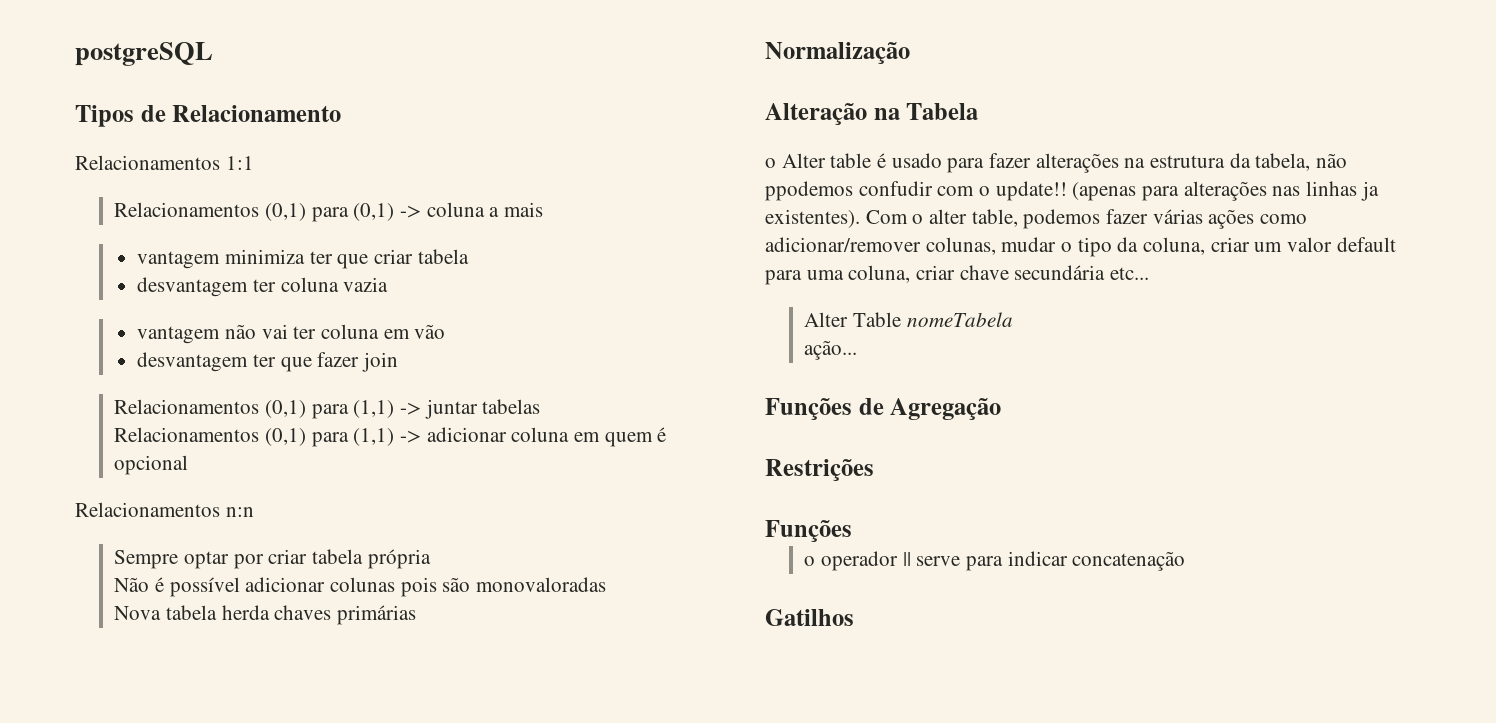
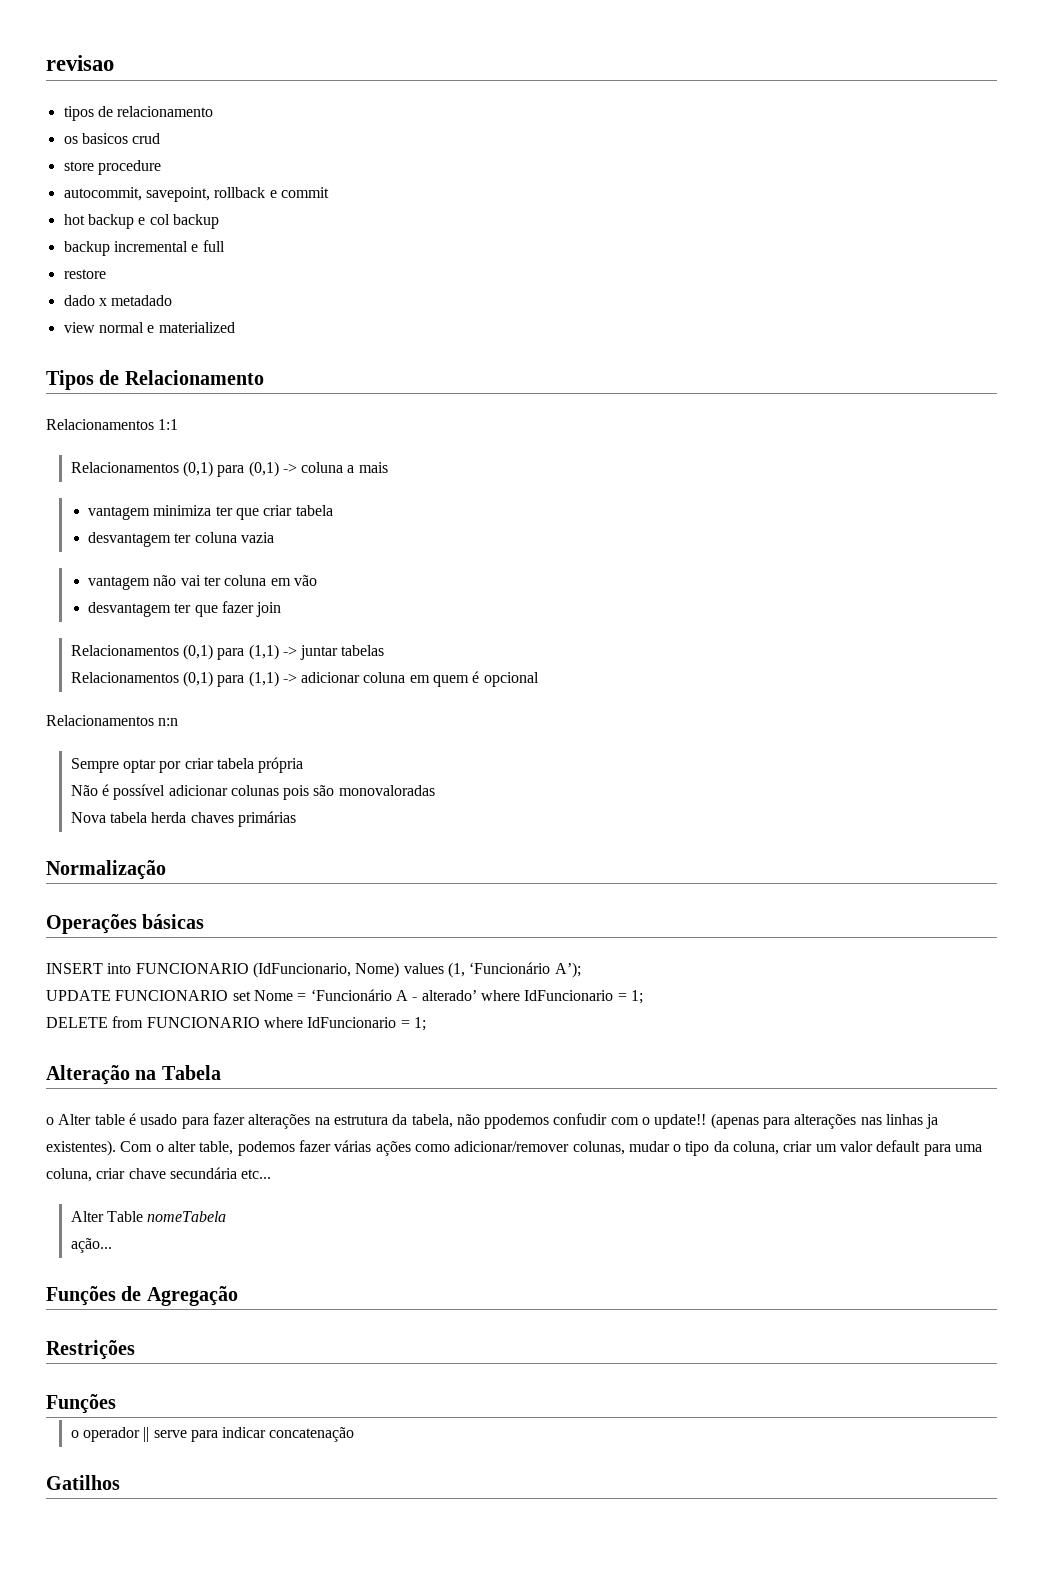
[75,42,213,66] postgreSQL -> [46,55,114,71] [63,106,214,121] [63,133,161,144] [63,160,161,175] [63,187,329,202] [63,214,219,229] [63,240,225,256] [63,269,106,279] [63,295,173,306] [63,322,235,333] revisao // tipos de relacionamento // os basicos crud // store procedure // autocommit, savepoint, rollback e commit // hot backup e col backup // backup incremental e full // restore // dado x metadado // view normal e materialized
(910, 53) none -> [46,914,205,934] [46,962,581,978] [46,989,643,1004] [46,1016,426,1031] // Operações básicas // INSERT into FUNCIONARIO (IdFuncionario, Nome) values (1, ‘Funcionário A’); // UPDATE FUNCIONARIO set Nome = ‘Funcionário A - alterado’ where IdFuncionario = 1; // DELETE from FUNCIONARIO where IdFuncionario = 1;

